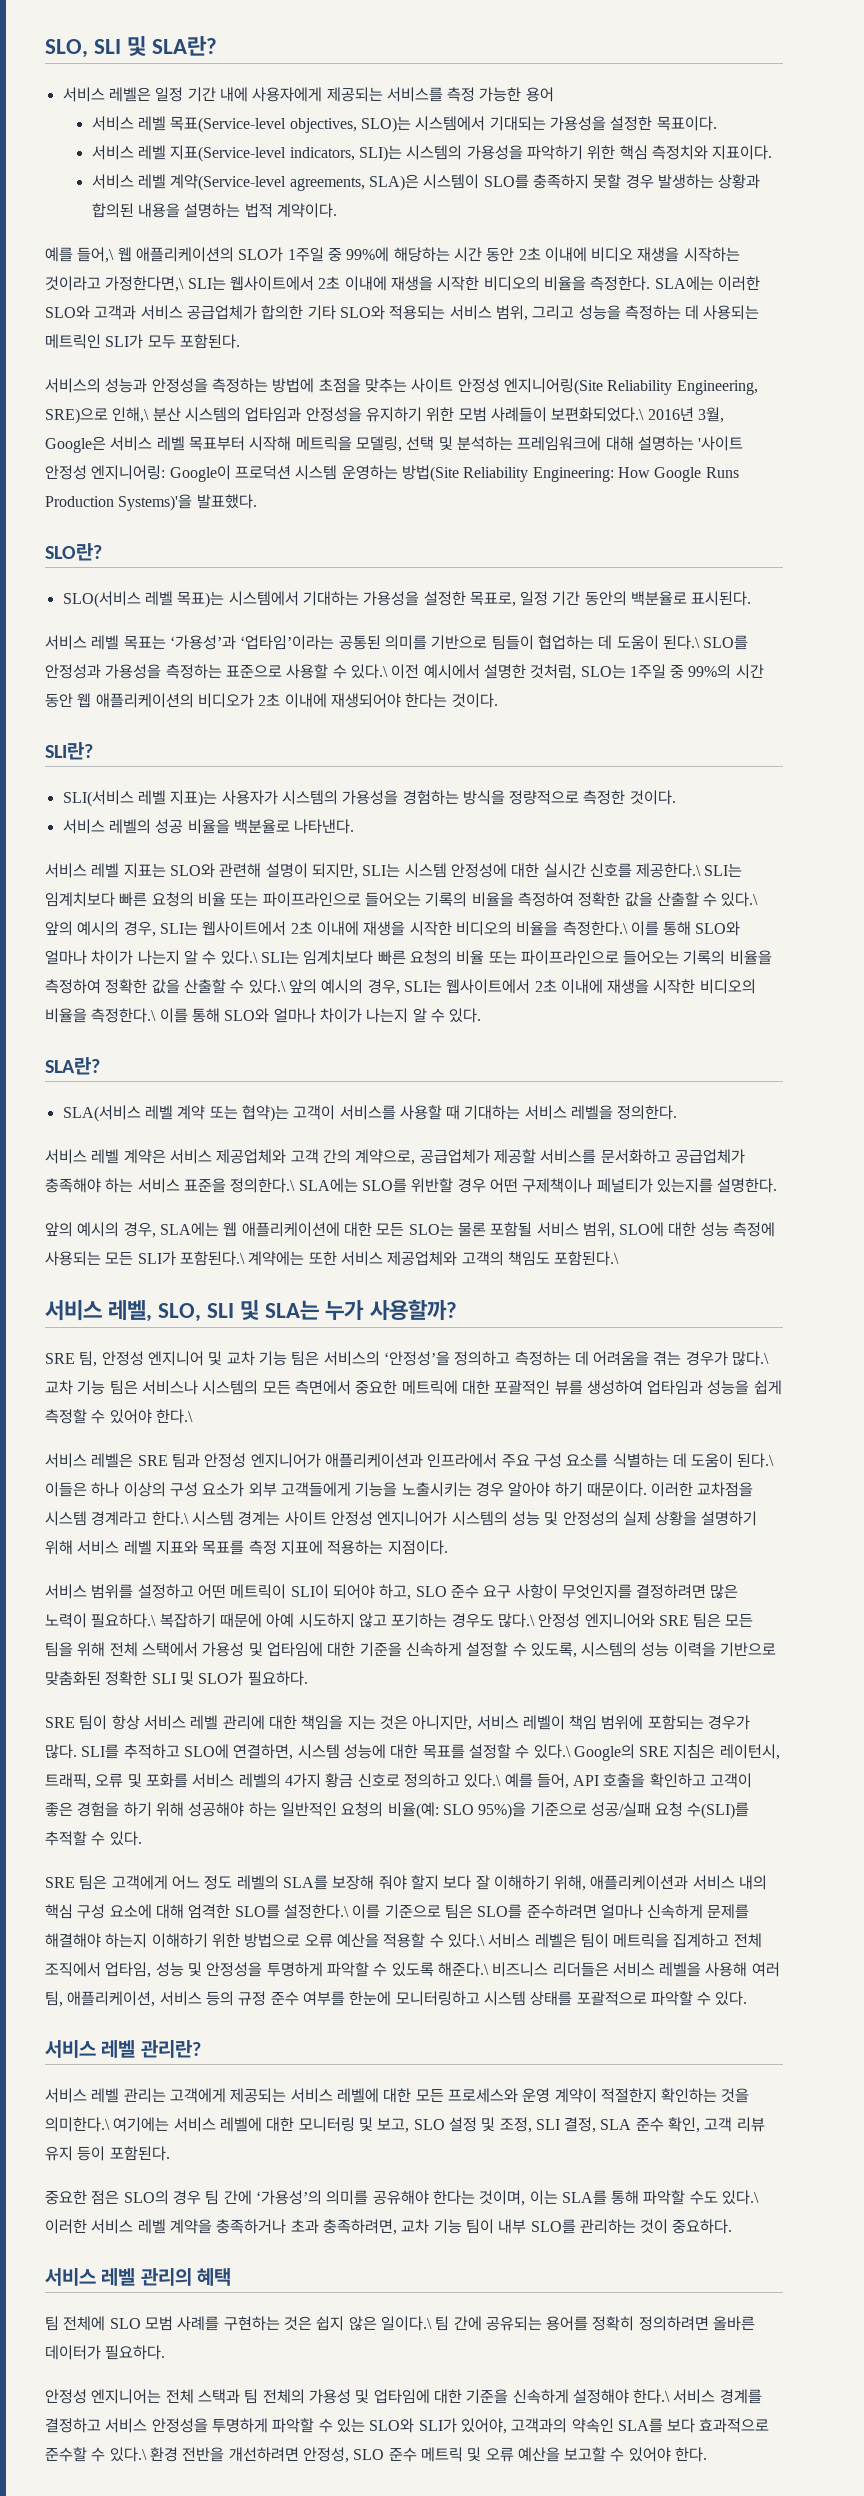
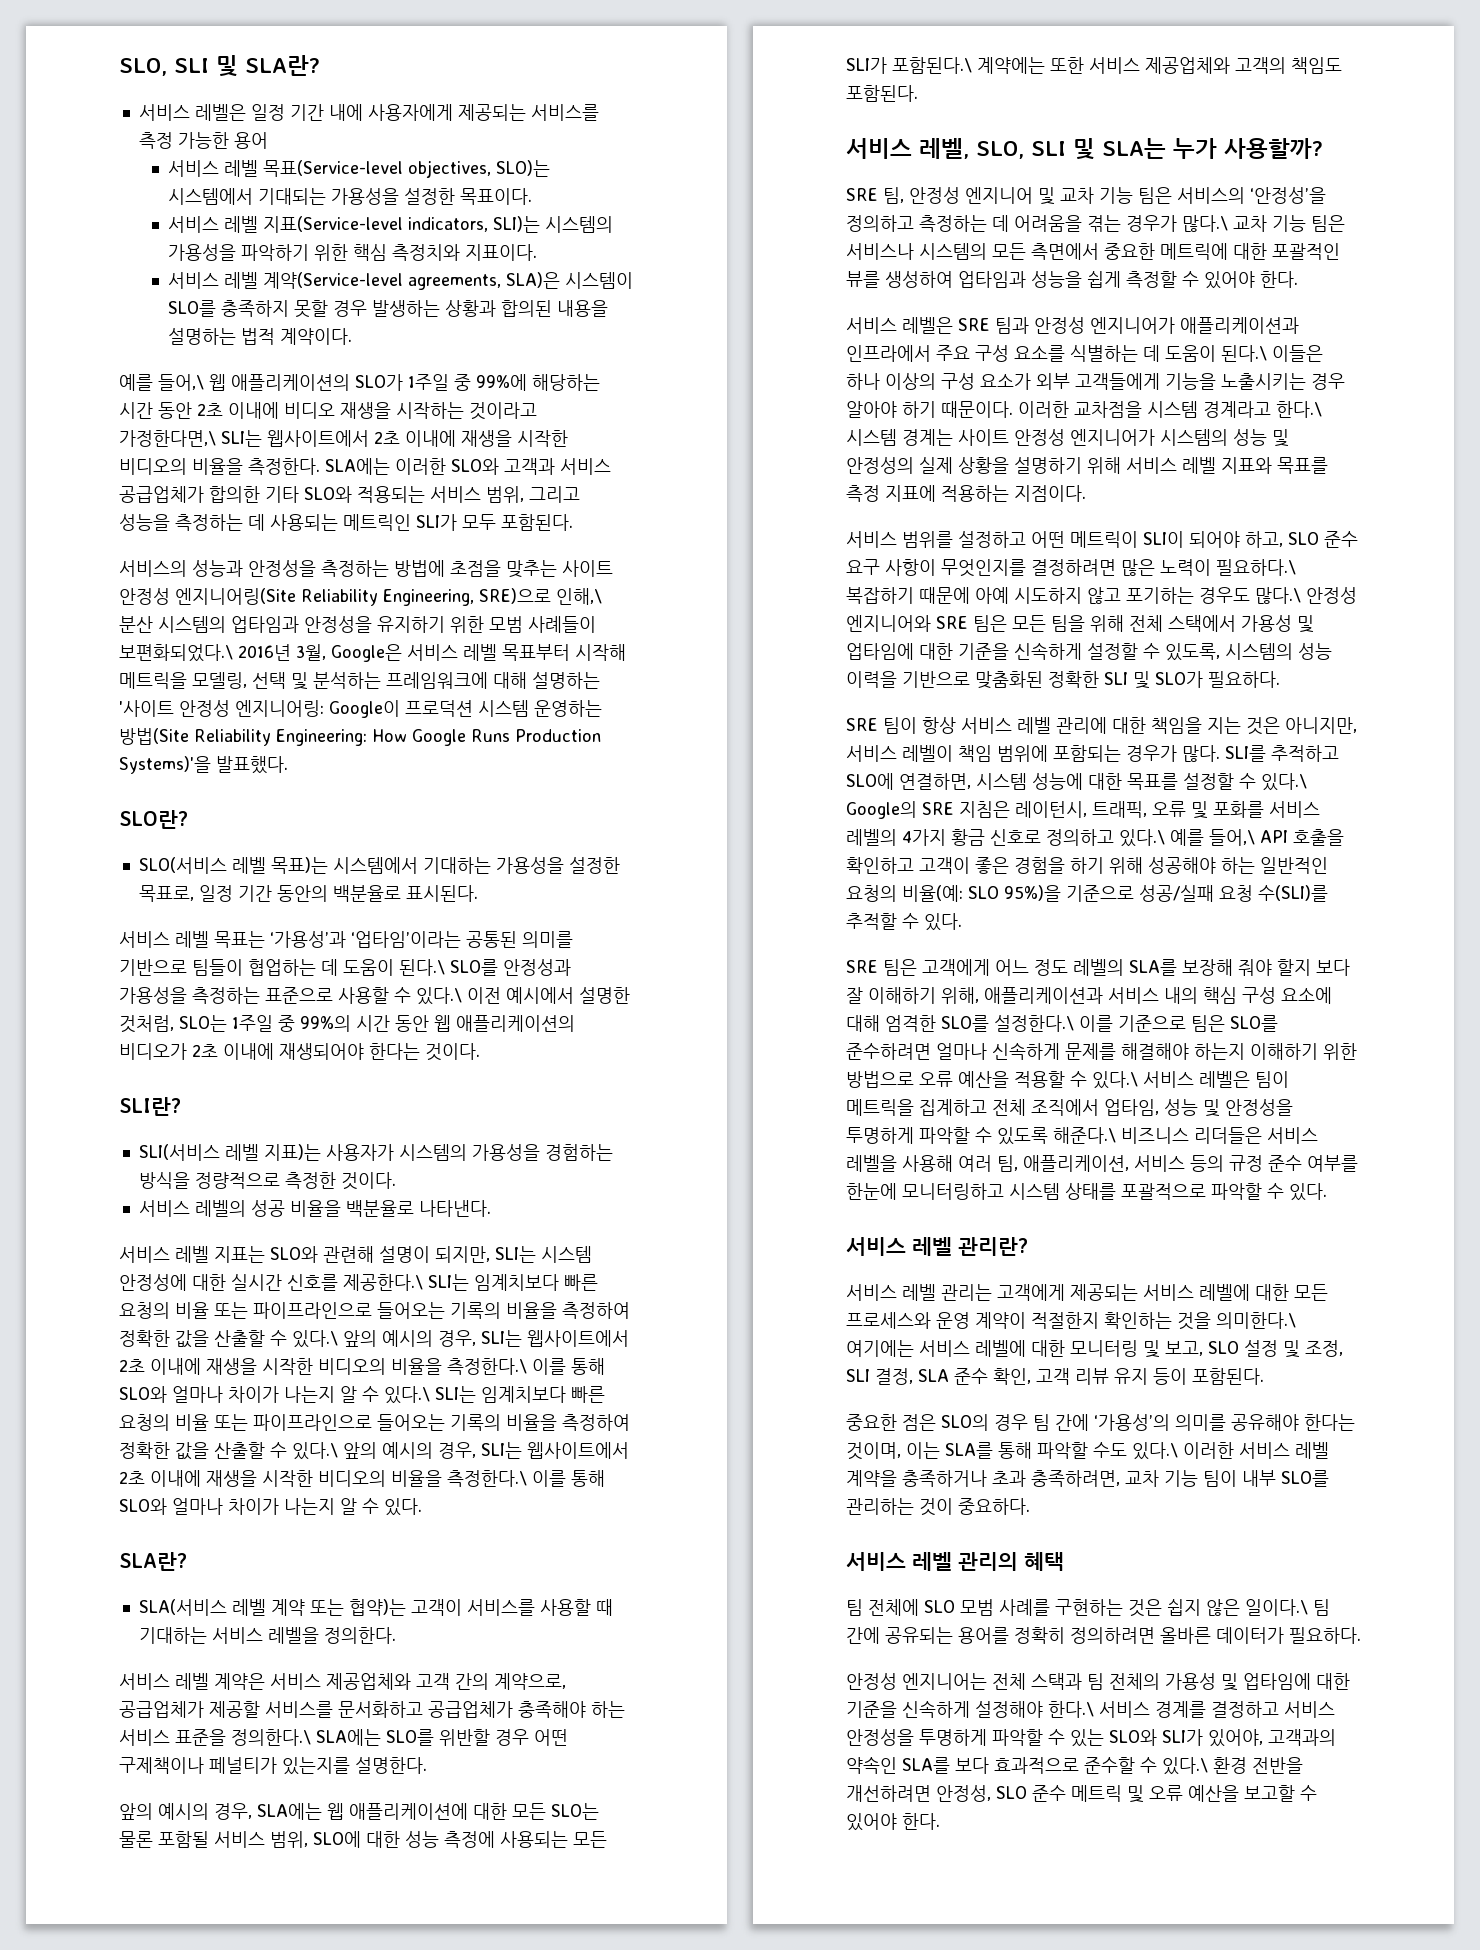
[554,1251,620,1266] 포함된다.\ -> [846,85,918,102] 포함된다.
[155,1409,193,1424] 한다.\ -> [1260,271,1298,288] 한다.
[536,1773,569,1789] 들어, -> [1209,829,1255,846] 들어,\

